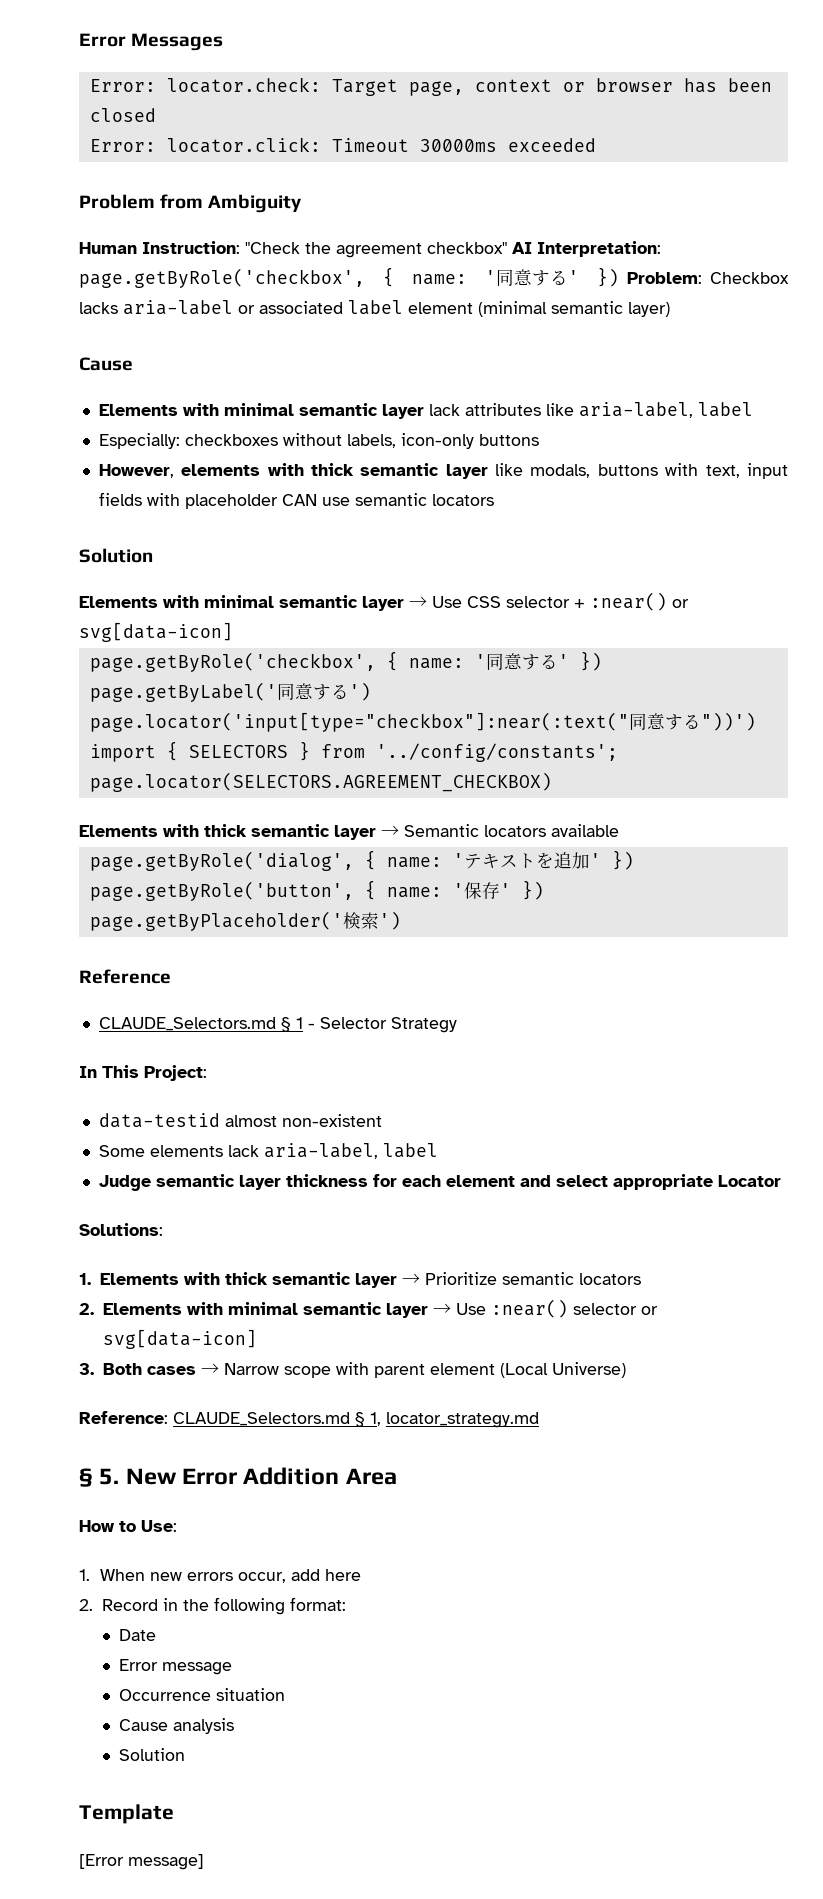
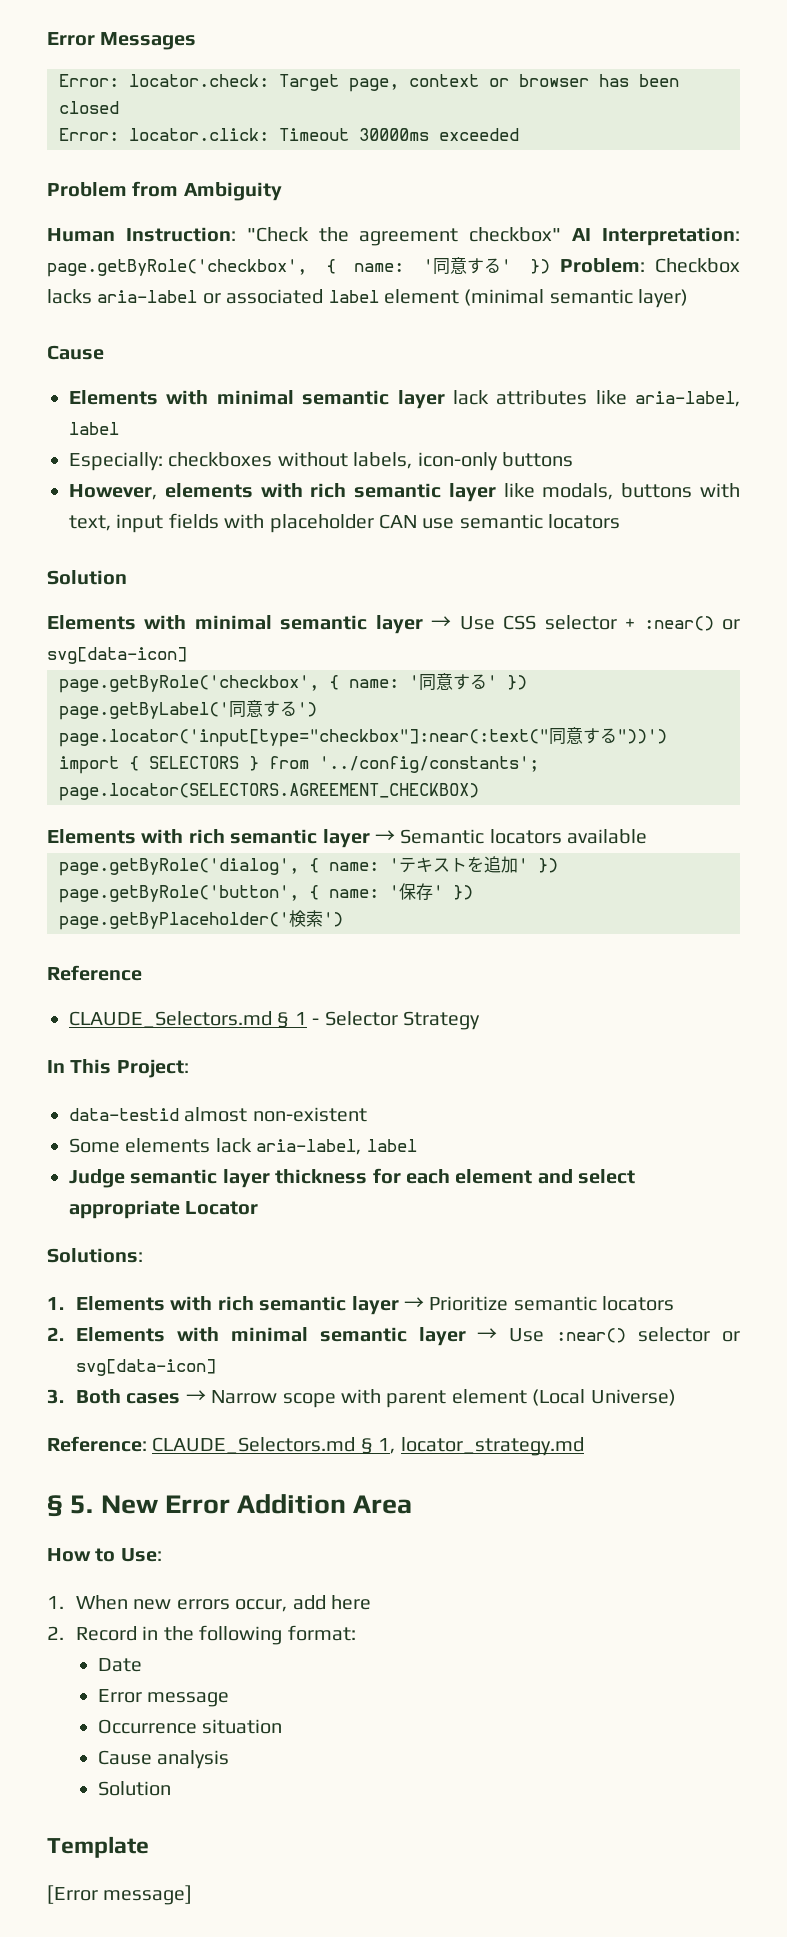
[310,463,354,476] thick -> [310,483,347,498] rich
[204,824,247,837] thick -> [188,829,225,844] rich
[225,1272,268,1285] thick -> [217,1296,254,1311] rich

